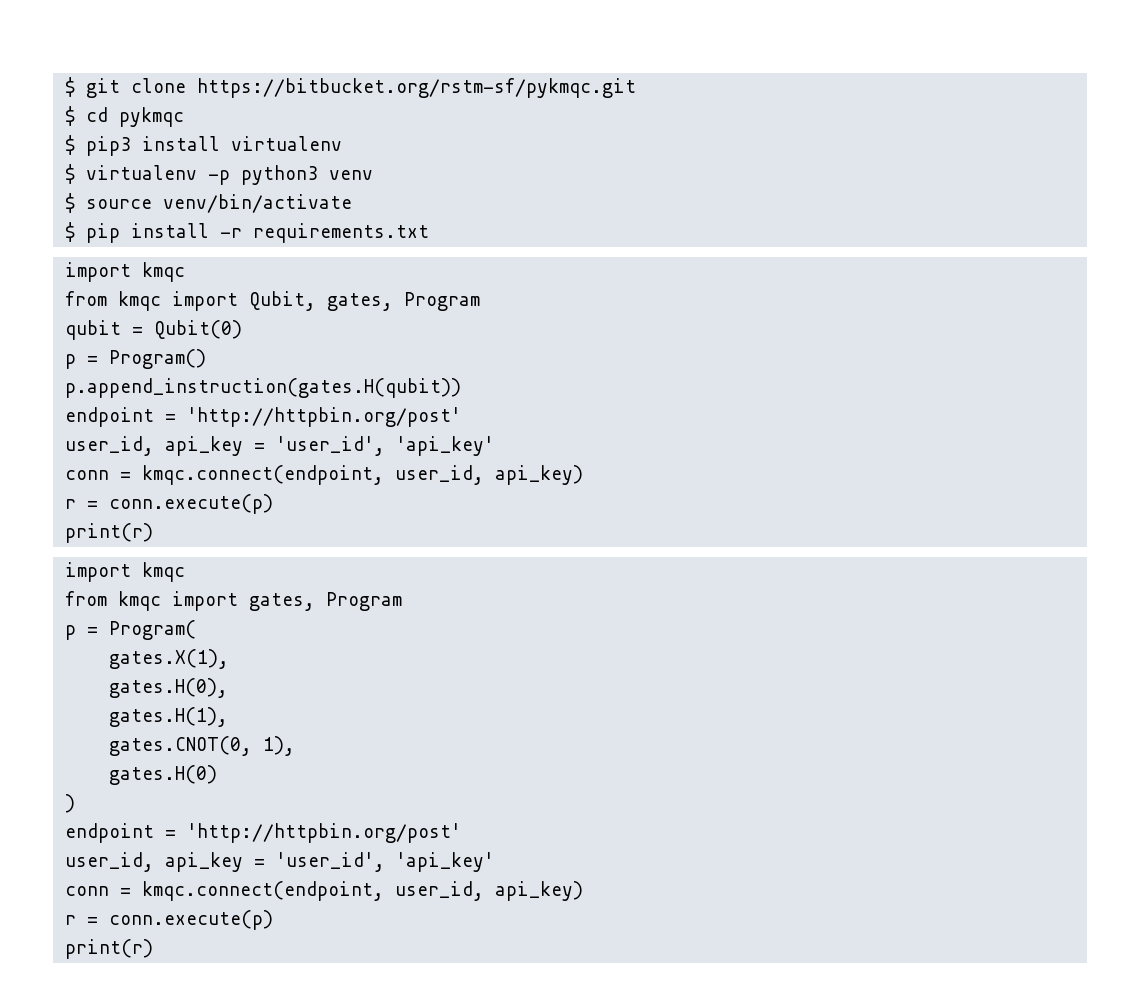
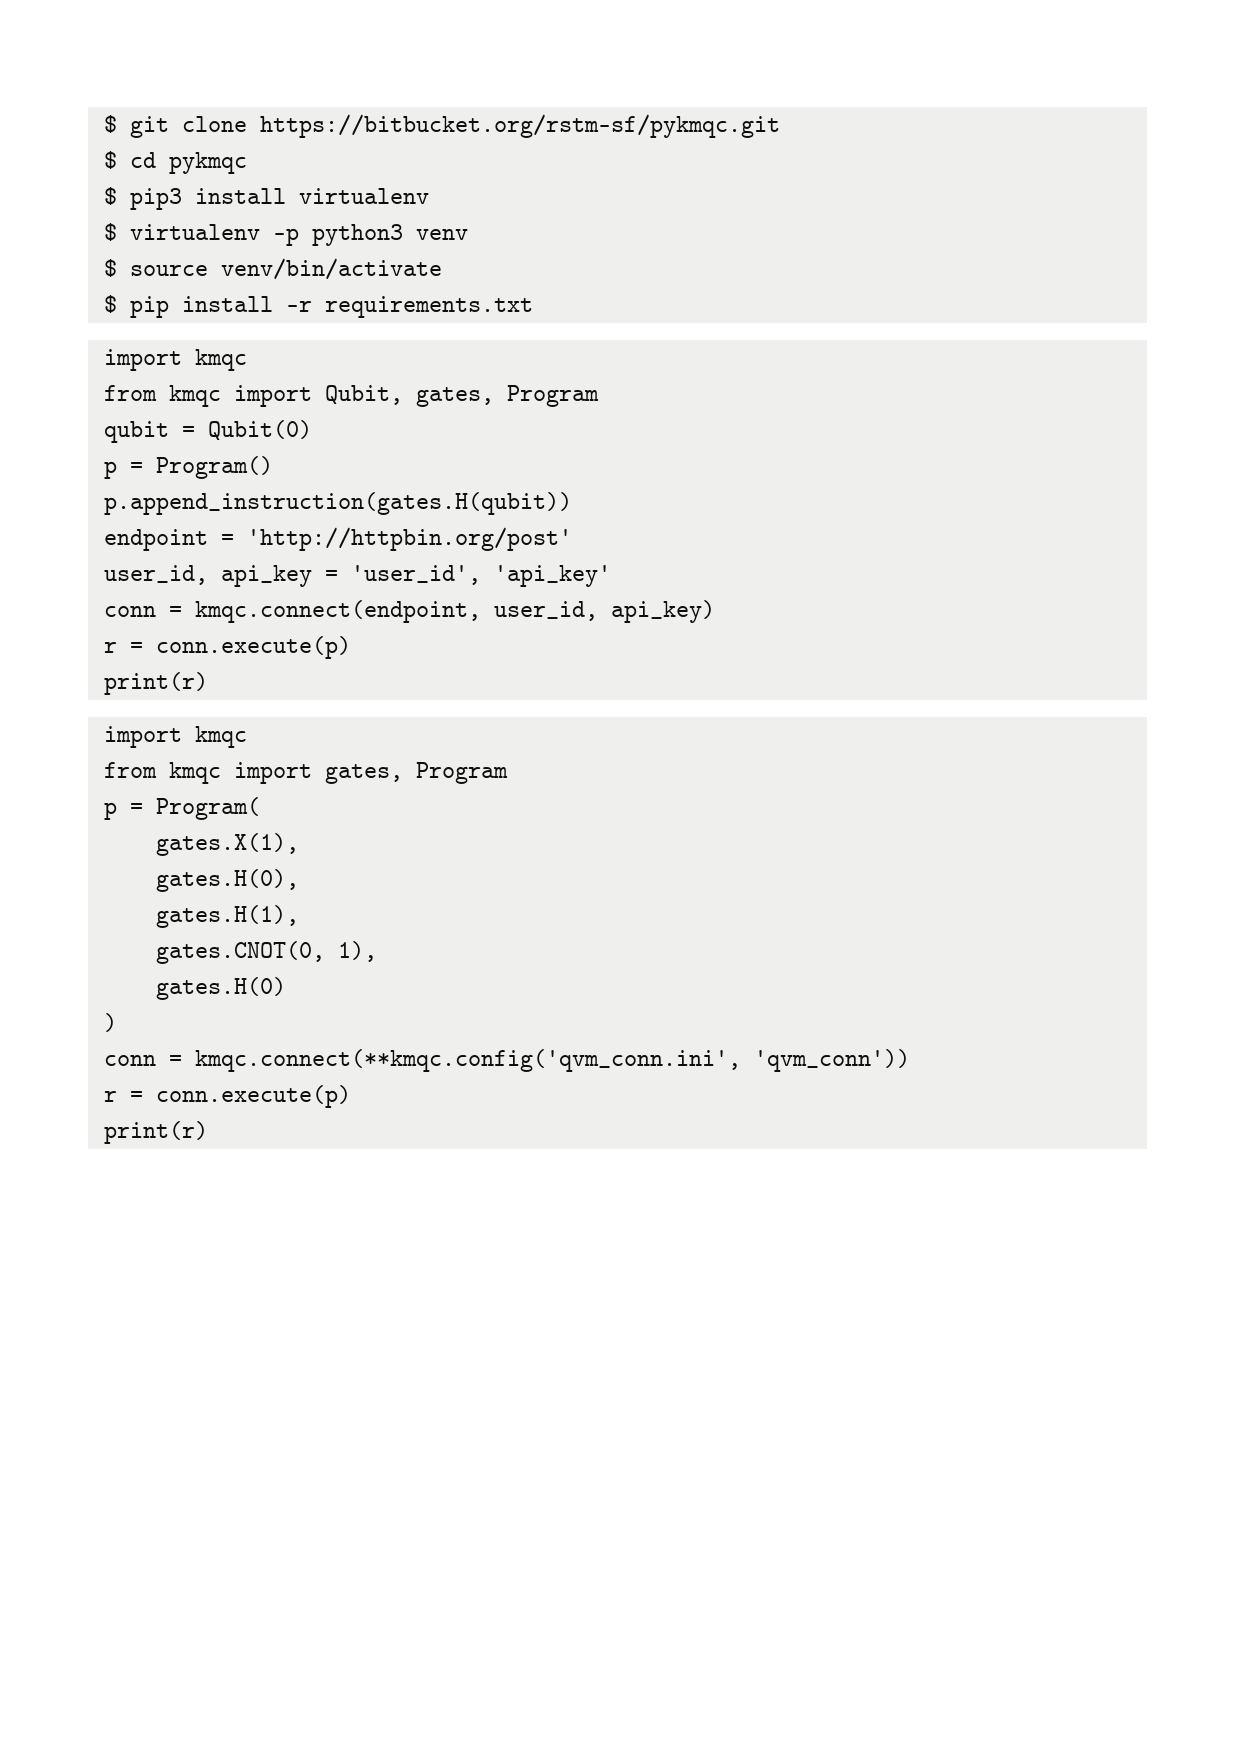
[65,823,461,843] [65,852,494,872] [65,881,583,901] // endpoint = 'http://httpbin.org/post' // user_id, api_key = 'user_id', 'api_key' // conn = kmqc.connect(endpoint, user_id, api_key) -> [103,1049,910,1072] // conn = kmqc.connect(**kmqc.config('qvm_conn.ini', 'qvm_conn'))

